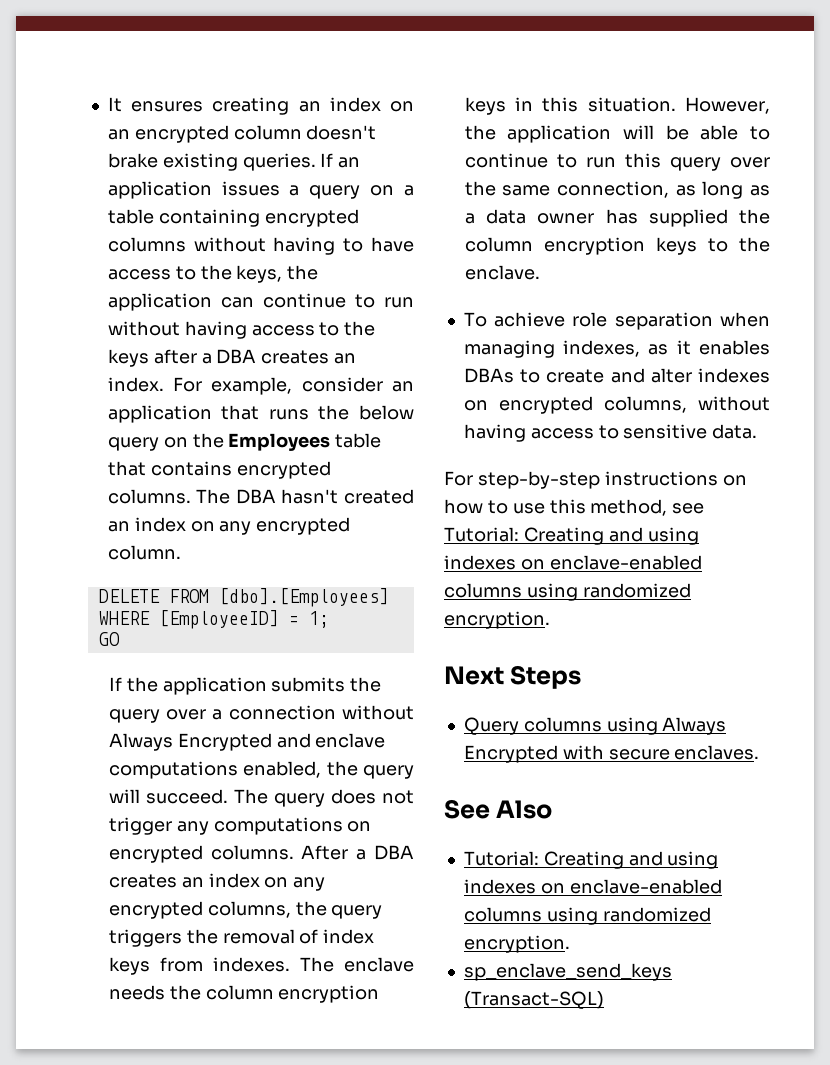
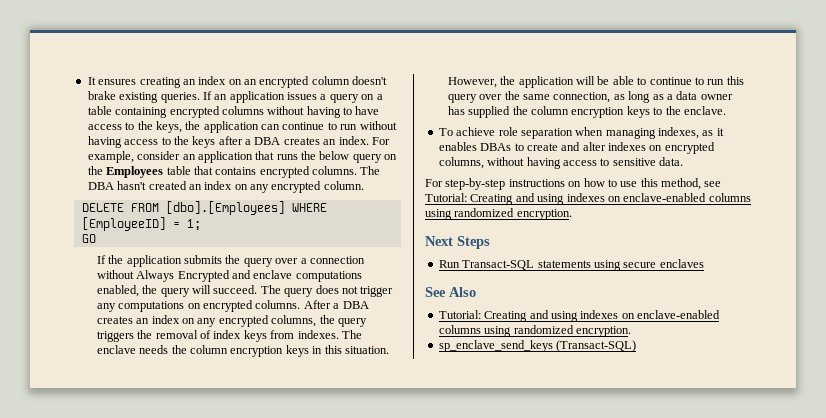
[463,717,727,735] [463,745,760,763] Query columns using Always Encrypted with secure enclaves. -> [438,259,704,271] Run Transact-SQL statements using secure enclaves

